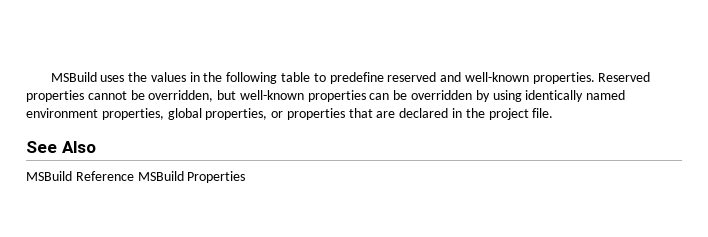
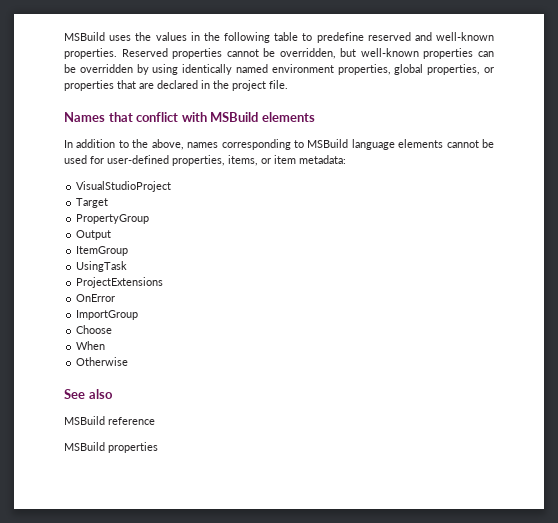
(554, 113) none -> [64,112,315,122] [64,139,495,150] [64,155,346,166] [76,181,172,192] [76,198,109,208] [76,214,150,224] [76,230,112,240] [76,246,129,256] [76,261,128,272] [76,277,164,288] [76,294,116,302] [76,310,139,320] [76,325,113,334] [76,341,106,350] [76,357,129,366] // Names that conflict with MSBuild elements // In addition to the above, names corresponding to MSBuild language elements cannot be used for user-defined properties, items, or item metadata: // VisualStudioProject // Target // PropertyGroup // Output // ItemGroup // UsingTask // ProjectExtensions // OnError // ImportGroup // Choose // When // Otherwise
[61,141,96,153] [26,171,246,183] Also // MSBuild Reference MSBuild Properties -> [88,389,113,399] [64,416,155,425] [64,442,158,453] also // MSBuild reference // MSBuild properties

